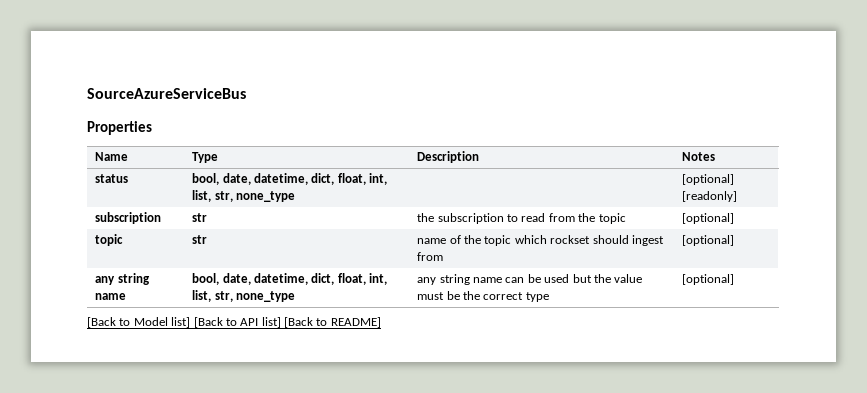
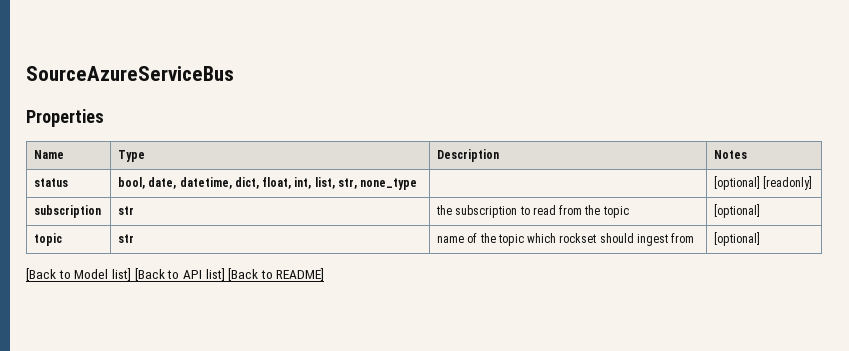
[95,273,150,285] [95,293,127,300] [192,273,388,285] [192,290,296,302] [417,274,643,285] [417,291,549,302] [682,274,735,285] // any string name | bool, date, datetime, dict, float, int, list, str, none_type | any string name can be used but the value must be the correct type | [optional] -> (761, 239) none

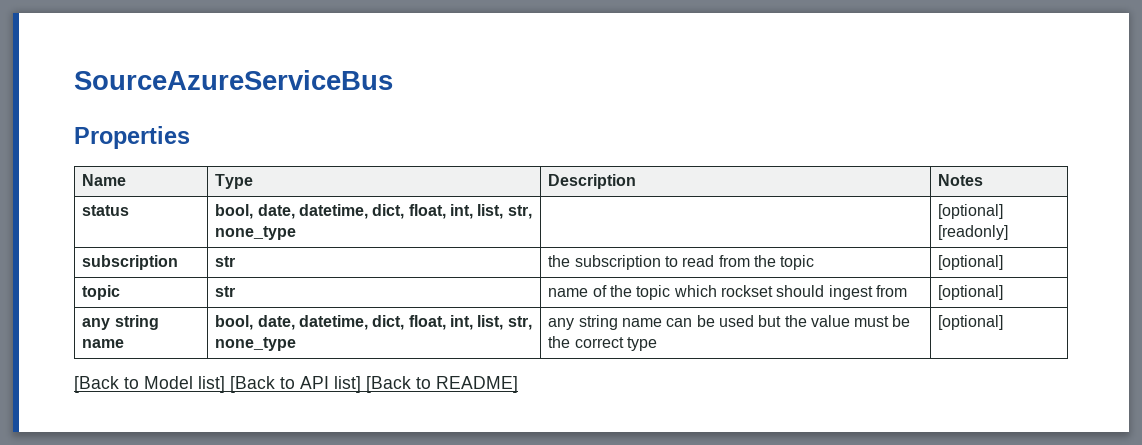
(761, 239) none -> [82,315,159,330] [82,339,125,348] [215,315,532,330] [215,337,297,351] [548,315,911,330] [548,336,657,351] [938,315,1004,330] // any string name | bool, date, datetime, dict, float, int, list, str, none_type | any string name can be used but the value must be the correct type | [optional]

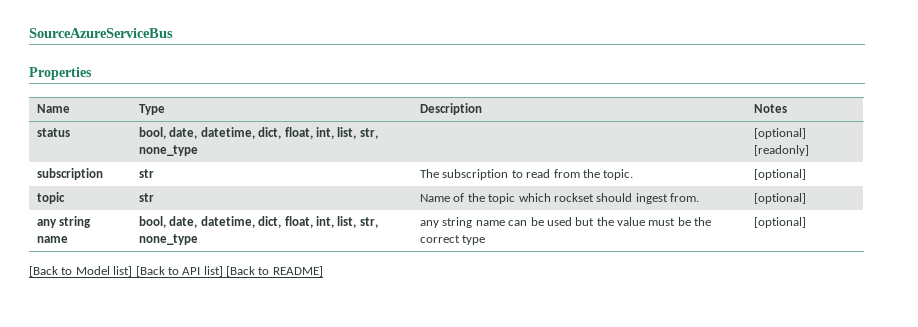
[548,255,571,267] the -> [420,169,440,178] The
[780,255,815,270] topic -> [603,169,634,180] topic.
[548,288,589,297] name -> [420,194,451,202] Name
[875,285,907,297] from -> [670,193,700,202] from.

